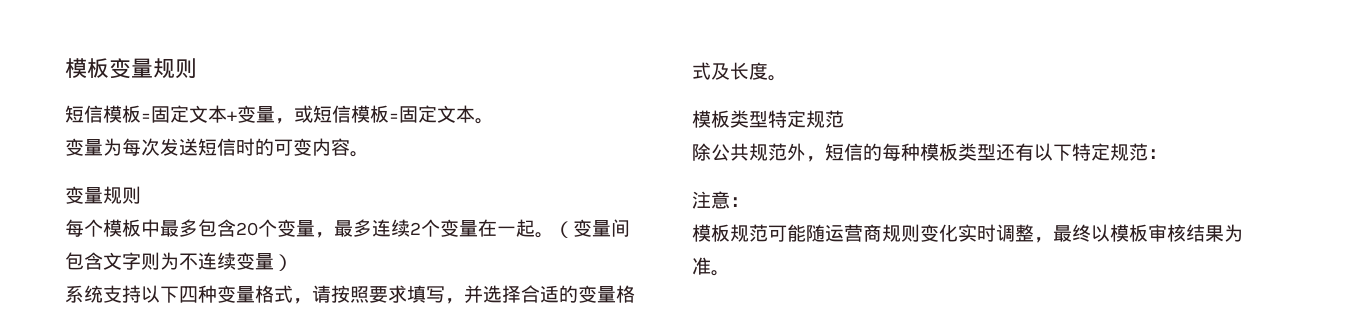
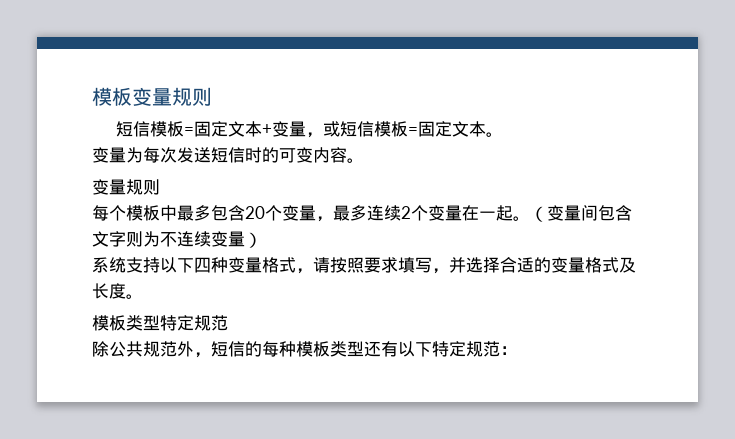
[692,191,749,209] [692,224,1243,243] [692,257,730,276] // 注意： // 模板规范可能随运营商规则变化实时调整，最终以模板审核结果为准。 -> (517, 350) none

